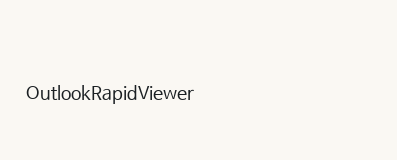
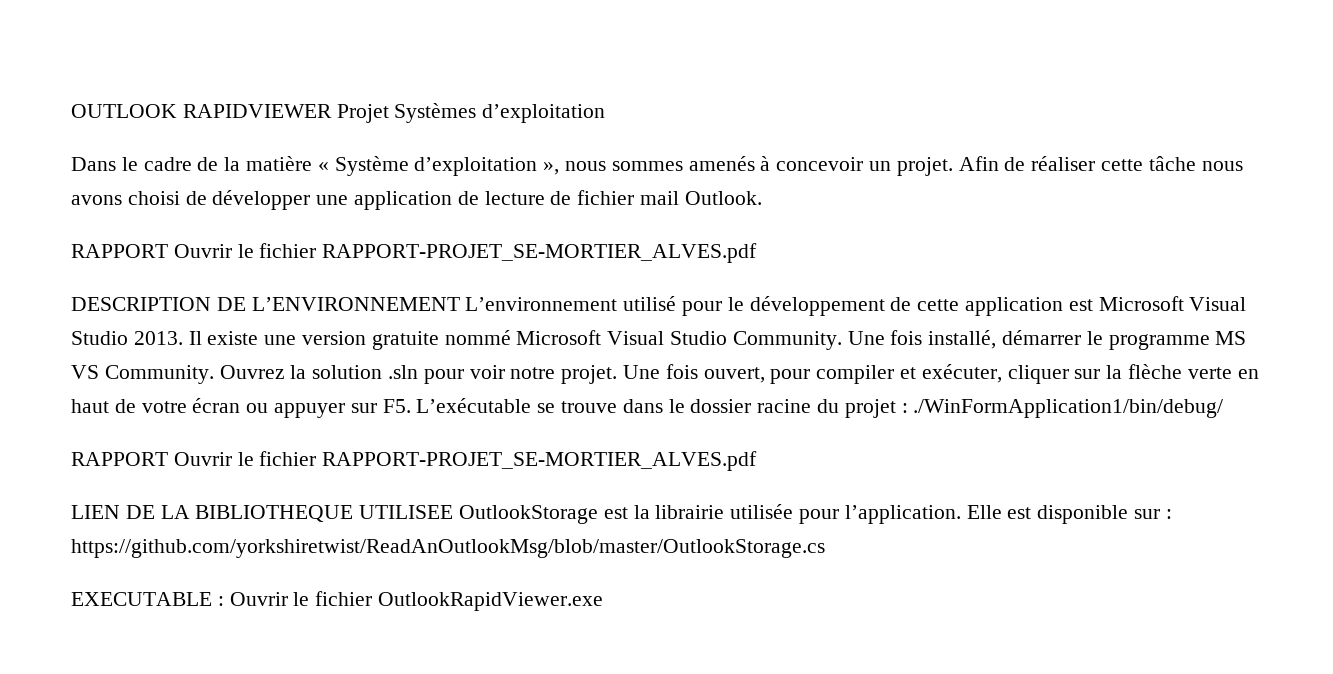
[26,85,194,104] OutlookRapidViewer -> [71,103,606,123] [71,156,1243,176] [71,190,762,210] [71,243,758,263] [71,296,1247,316] [71,330,1247,350] [71,364,1259,384] [71,398,1224,418] [71,451,758,471] [71,504,1172,524] [71,539,825,558] [71,591,604,611] OUTLOOK RAPIDVIEWER Projet Systèmes d’exploitation // Dans le cadre de la matière « Système d’exploitation », nous sommes amenés à concevoir un projet. Afin de réaliser cette tâche nous avons choisi de développer une application de lecture de fichier mail Outlook. // RAPPORT Ouvrir le fichier RAPPORT-PROJET_SE-MORTIER_ALVES.pdf // DESCRIPTION DE L’ENVIRONNEMENT L’environnement utilisé pour le développement de cette application est Microsoft Visual Studio 2013. Il existe une version gratuite nommé Microsoft Visual Studio Community. Une fois installé, démarrer le programme MS VS Community. Ouvrez la solution .sln pour voir notre projet. Une fois ouvert, pour compiler et exécuter, cliquer sur la flèche verte en haut de votre écran ou appuyer sur F5. L’exécutable se trouve dans le dossier racine du projet : ./WinFormApplication1/bin/debug/ // RAPPORT Ouvrir le fichier RAPPORT-PROJET_SE-MORTIER_ALVES.pdf // LIEN DE LA BIBLIOTHEQUE UTILISEE OutlookStorage est la librairie utilisée pour l’application. Elle est disponible sur : https://github.com/yorkshiretwist/ReadAnOutlookMsg/blob/master/OutlookStorage.cs // EXECUTABLE : Ouvrir le fichier OutlookRapidViewer.exe

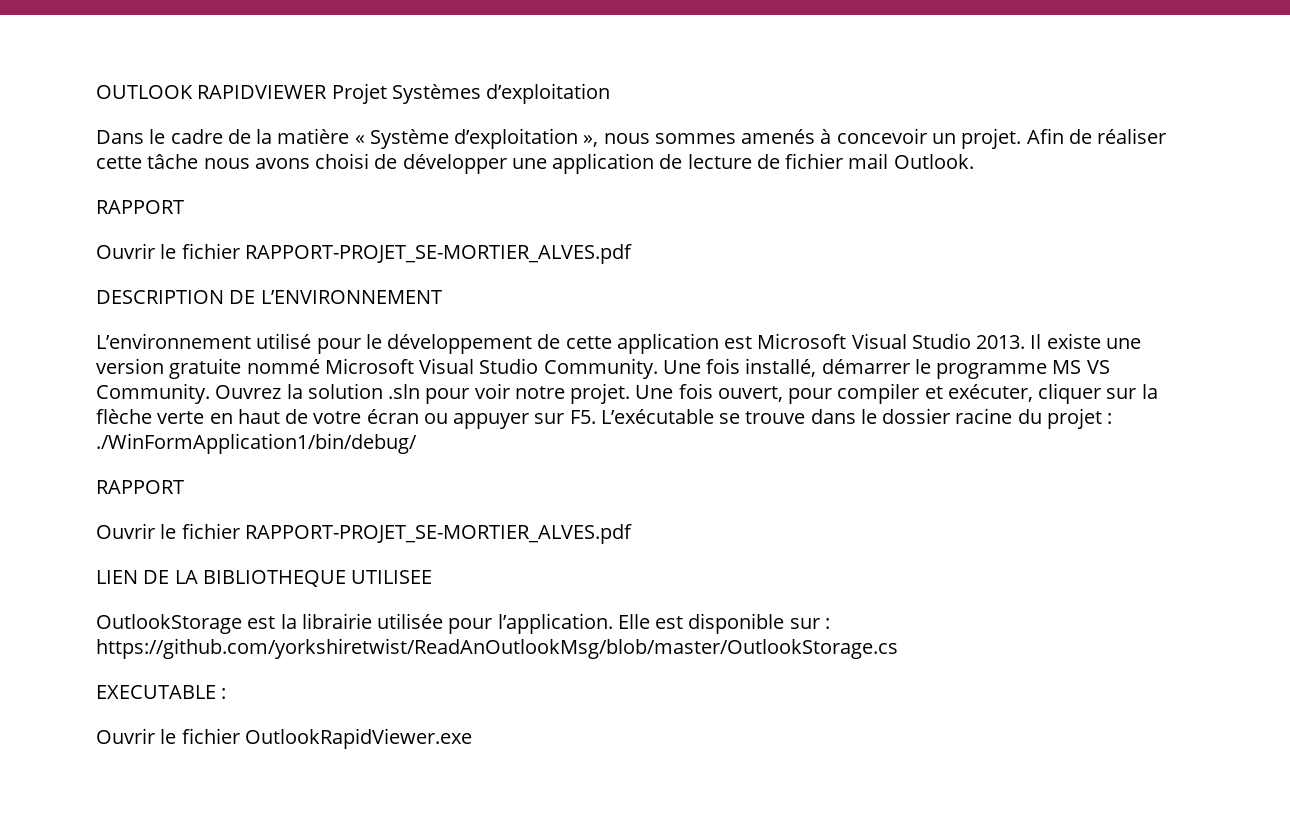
(168, 251) none -> (184, 207) //
(460, 304) none -> (442, 297) //
(168, 459) none -> (184, 487) //
(454, 512) none -> (433, 577) //
(224, 601) none -> (227, 693) //

